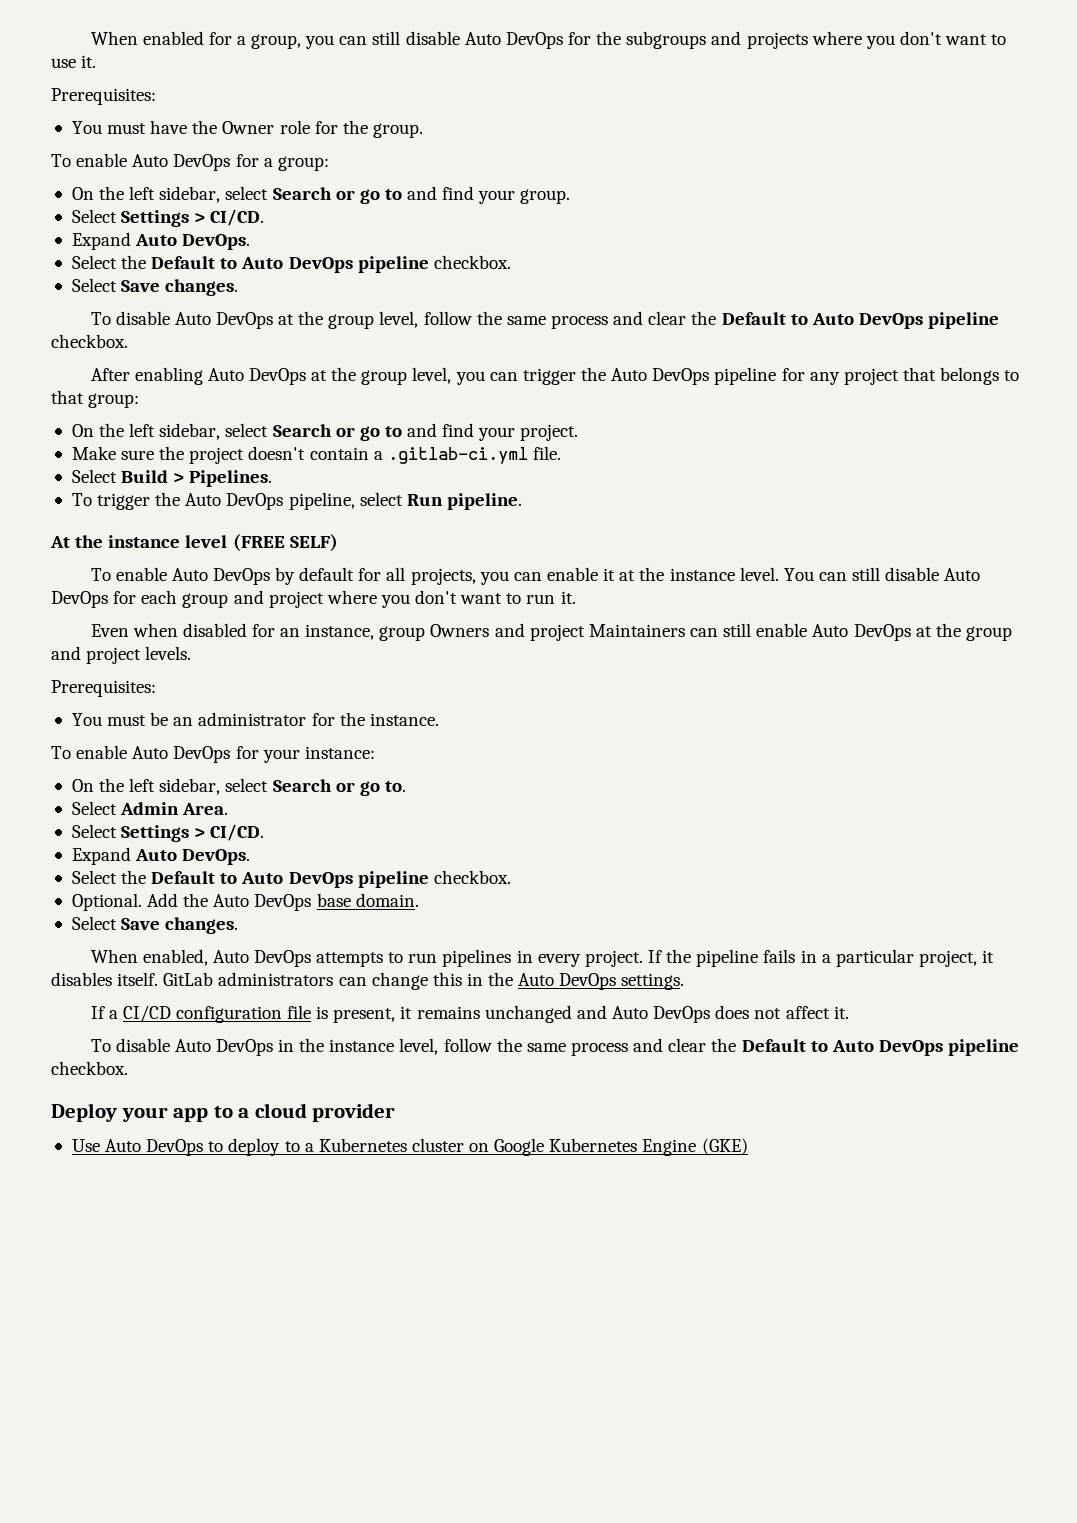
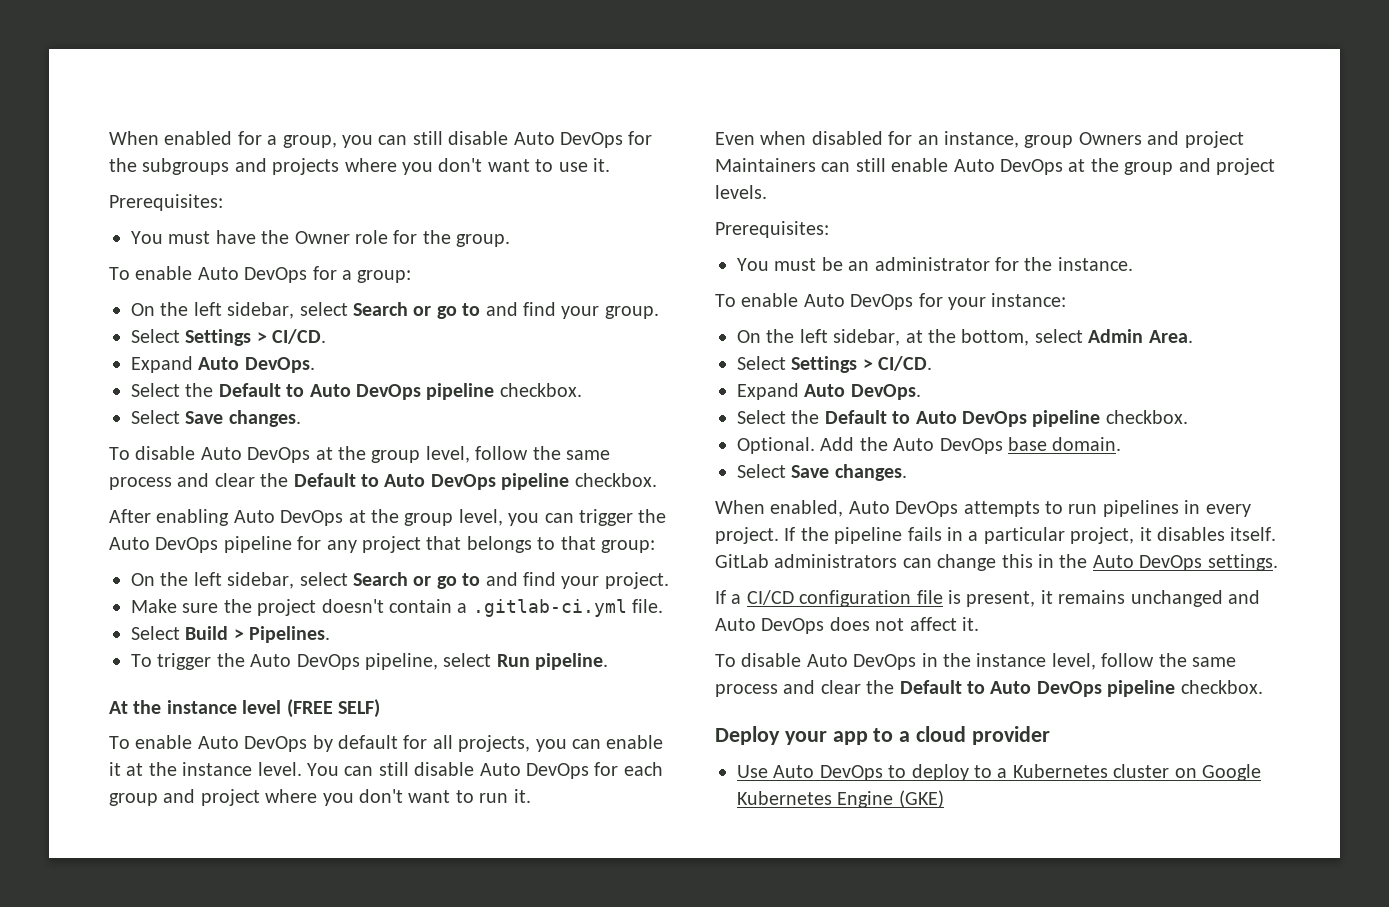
[225,778,406,796] [71,801,117,815] select Search or go to. // Select -> [905,329,1083,346] at the bottom, select

